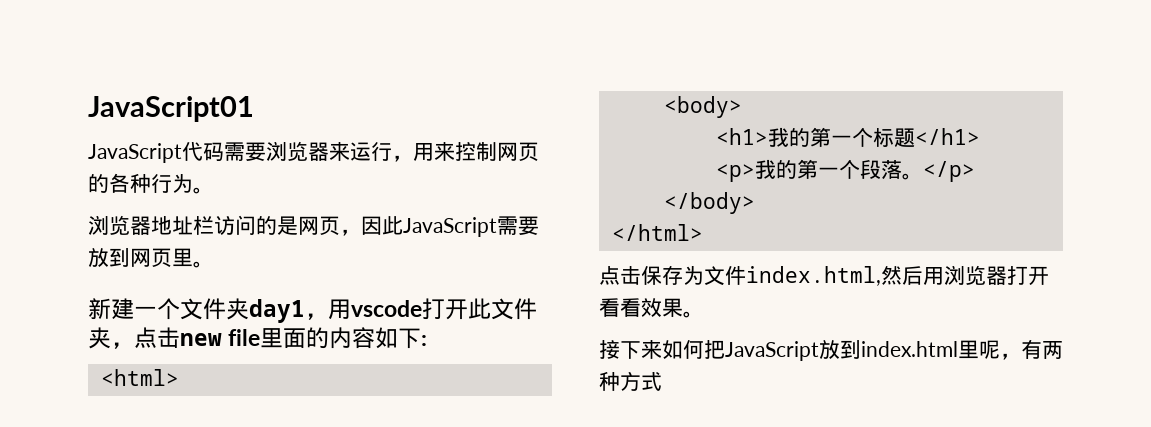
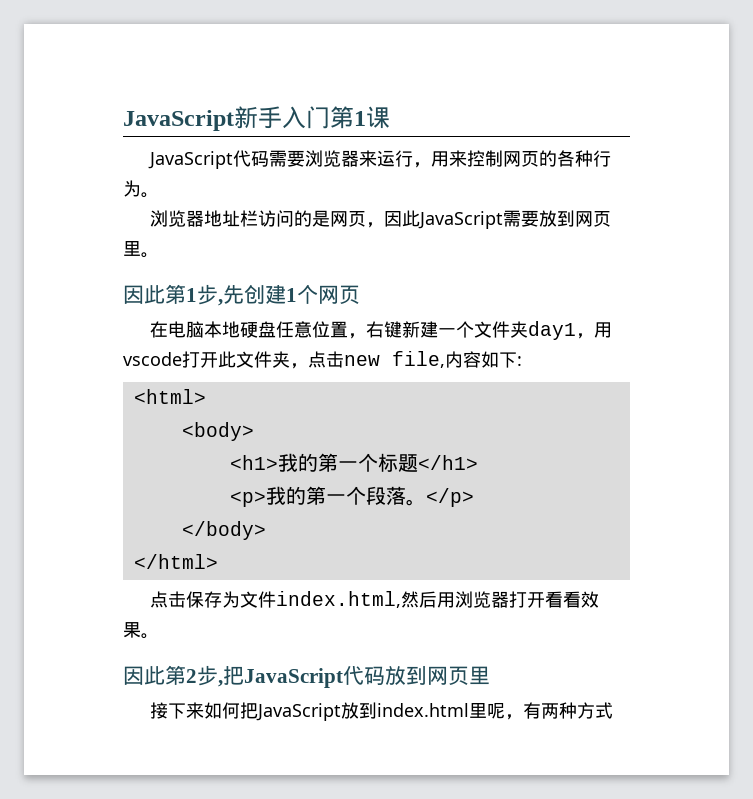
[88,96,254,122] JavaScript01 -> [123,106,390,131] JavaScript新手入门第1课
(214, 264) none -> [123,284,360,306] [149,321,402,339] 因此第1步,先创建1个网页 // 在电脑本地硬盘任意位置，右键
[228,327,330,349] file里面的 -> [392,351,445,368] file,
(704, 314) none -> [123,665,490,688] // 因此第2步,把JavaScript代码放到网页里

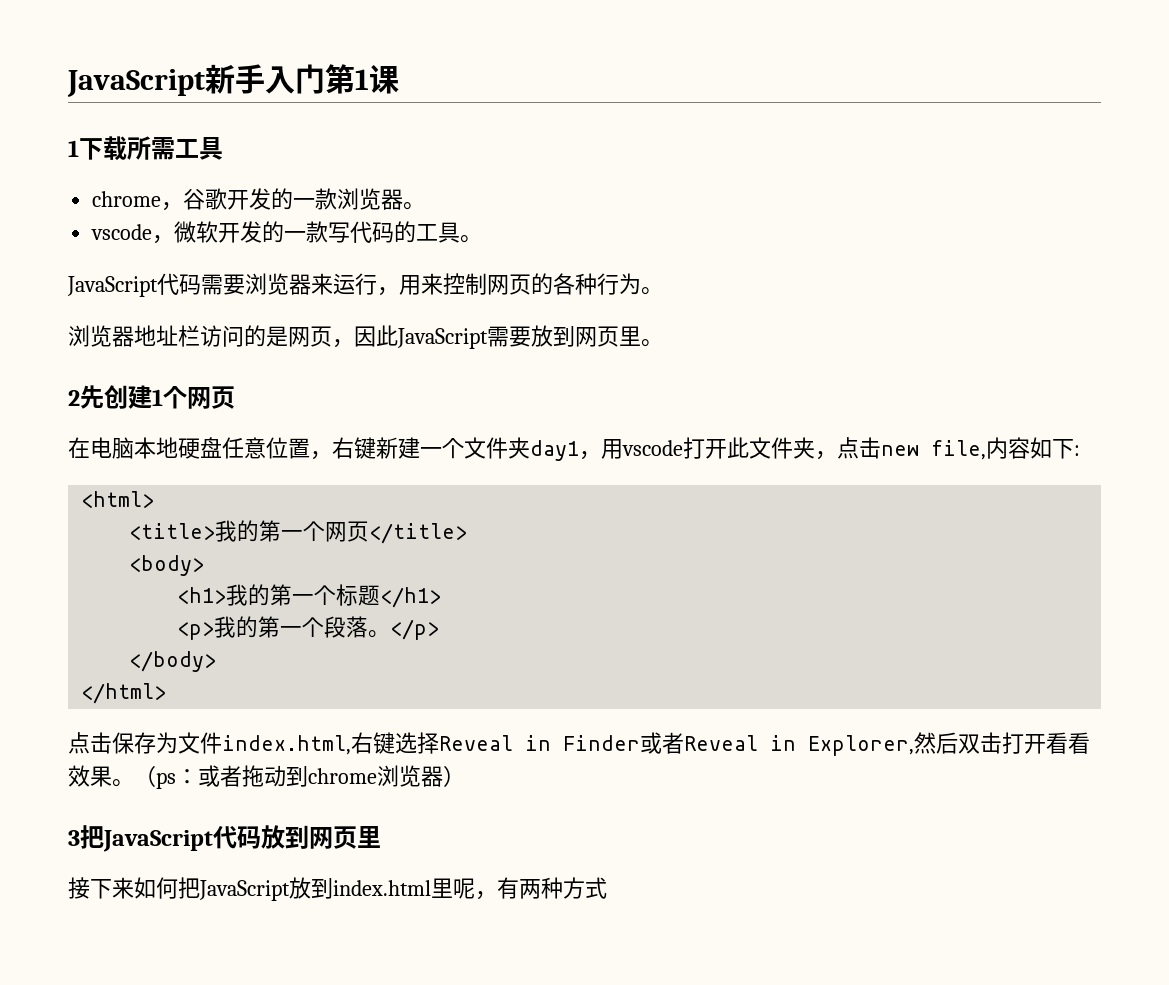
(390, 117) none -> [68,136,223,161] [92,188,426,211] [91,221,483,244] // 1下载所需工具 // chrome，谷歌开发的一款浏览器。 // vscode，微软开发的一款写代码的工具。
[123,284,223,306] 因此第1步, -> [68,390,80,406] 2
(206, 396) none -> [129,520,468,544] // <title>我的第一个网页</title>
[400,591,599,608] [123,622,159,639] [123,665,223,687] 然后用浏览器打开看看效果。 // 因此第2步, -> [351,732,1090,756] [68,765,465,789] [68,830,80,846] 右键选择Reveal in Finder或者Reveal in Explorer,然后双击打开看看效果。（ps：或者拖动到chrome浏览器） // 3

